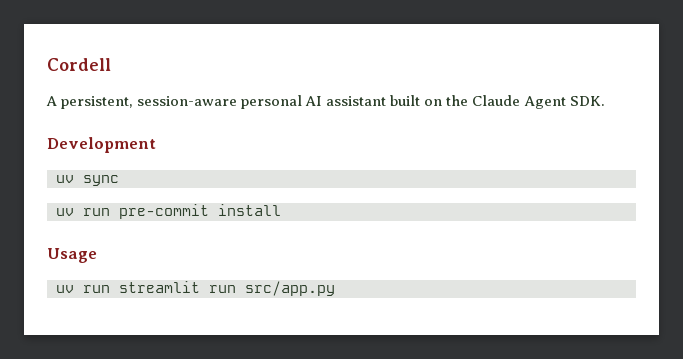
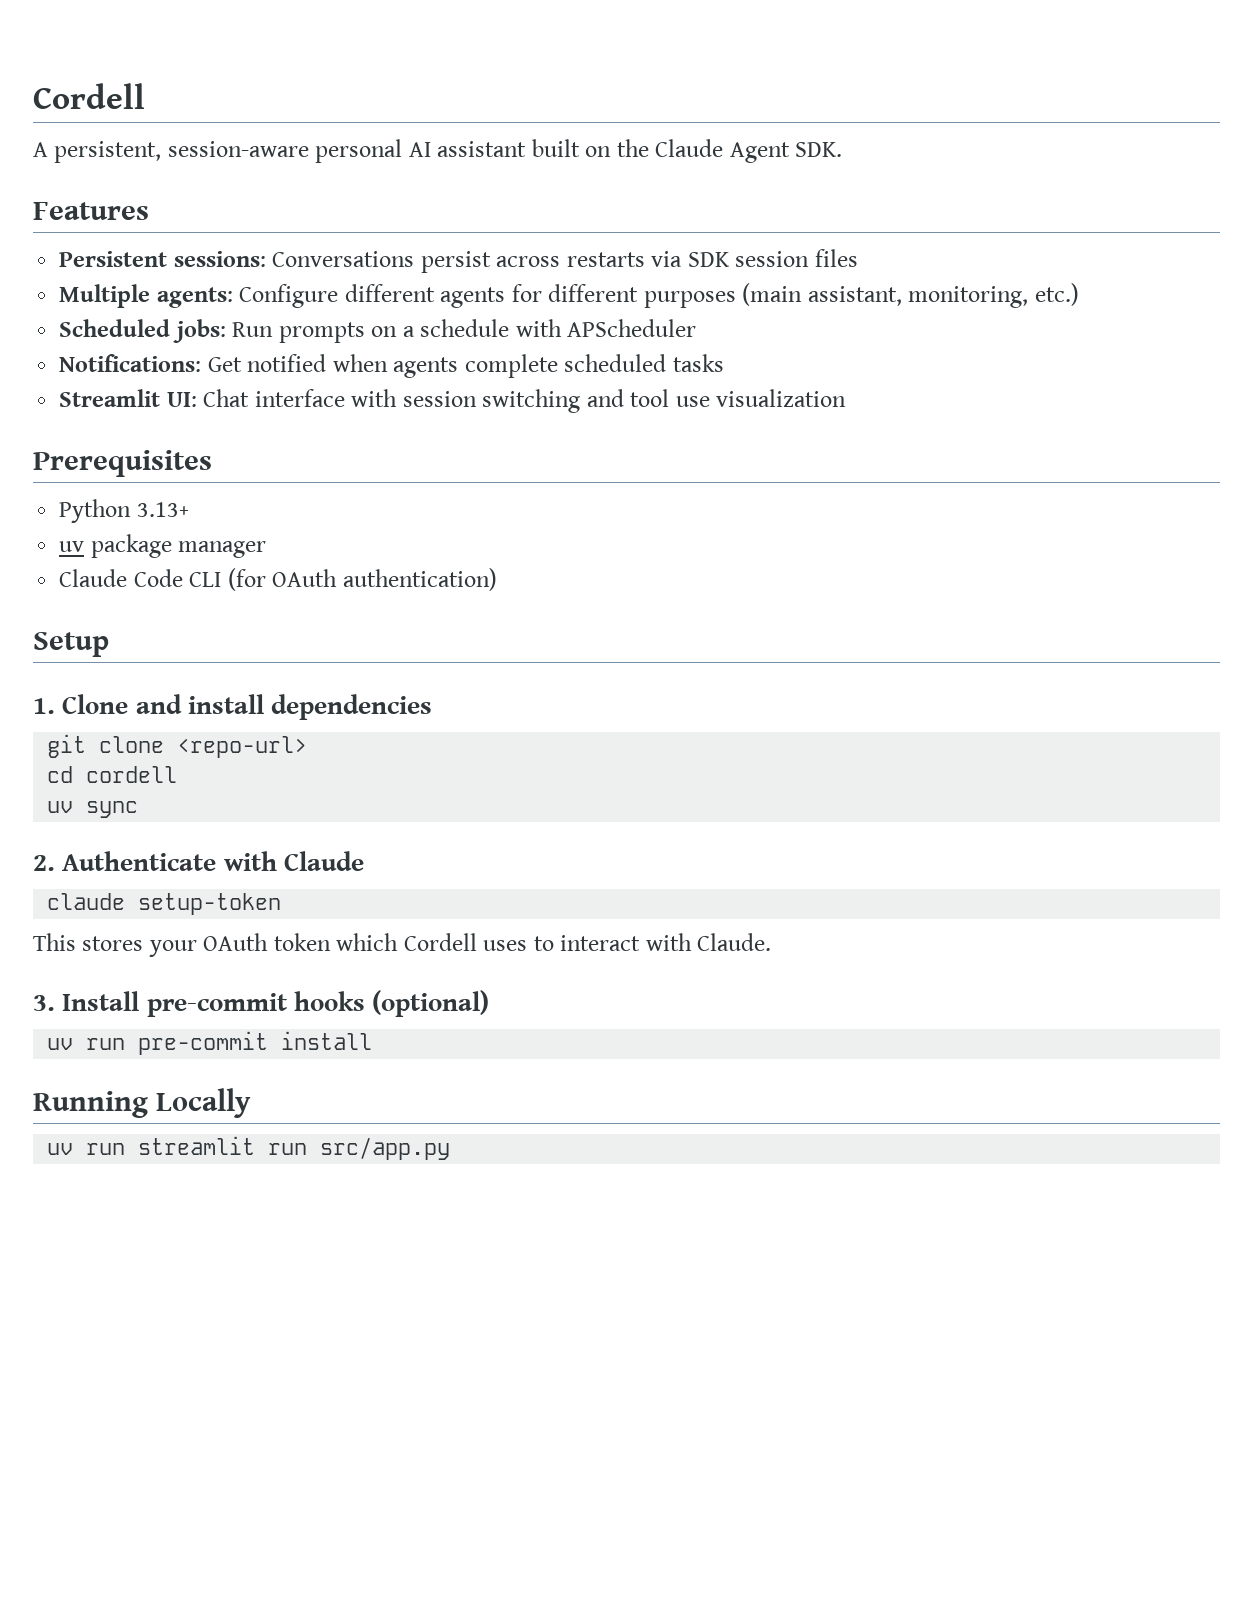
[47,137,156,153] [56,175,119,186] Development // uv sync -> [33,202,149,220] [59,249,858,273] [59,283,1079,308] [59,319,697,343] [59,354,724,378] [59,389,847,413] [33,450,212,477] [59,499,189,523] [59,534,267,558] [59,568,497,591] [33,632,109,657] [33,694,433,720] [47,734,308,758] [47,766,178,783] [47,801,139,818] [33,851,364,871] [47,893,282,915] [33,933,772,957] [33,990,490,1017] Features // Persistent sessions: Conversations persist across restarts via SDK session files // Multiple agents: Configure different agents for different purposes (main assistant, monitoring, etc.) // Scheduled jobs: Run prompts on a schedule with APScheduler // Notifications: Get notified when agents complete scheduled tasks // Streamlit UI: Chat interface with session switching and tool use visualization // Prerequisites // Python 3.13+ // uv package manager // Claude Code CLI (for OAuth authentication) // Setup // 1. Clone and install dependencies // git clone <repo-url> // cd cordell // uv sync // 2. Authenticate with Claude // claude setup-token // This stores your OAuth token which Cordell uses to interact with Claude. // 3. Install pre-commit hooks (optional)
[47,248,97,263] Usage -> [33,1088,252,1118] Running Locally

